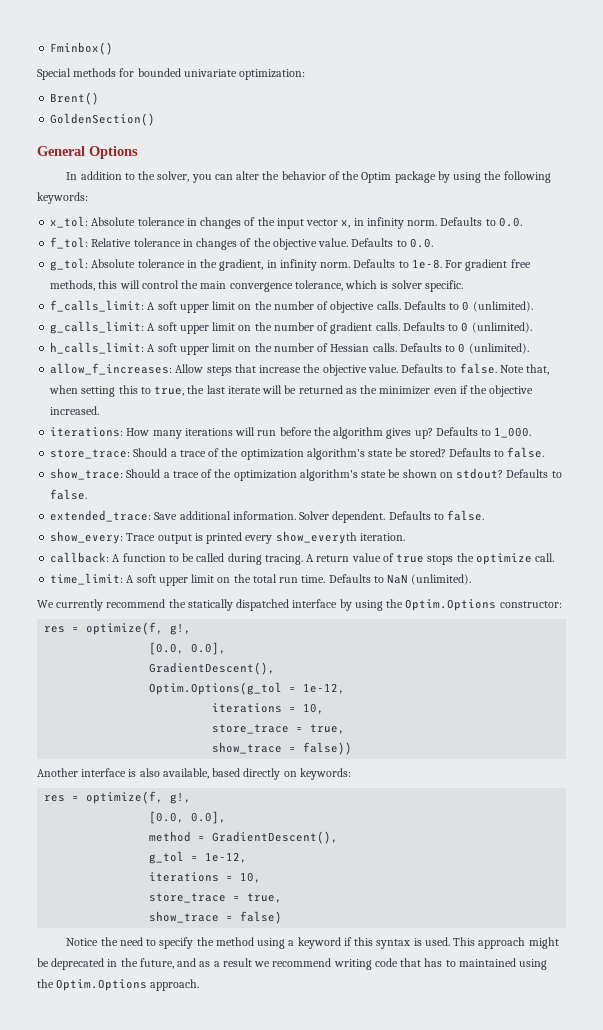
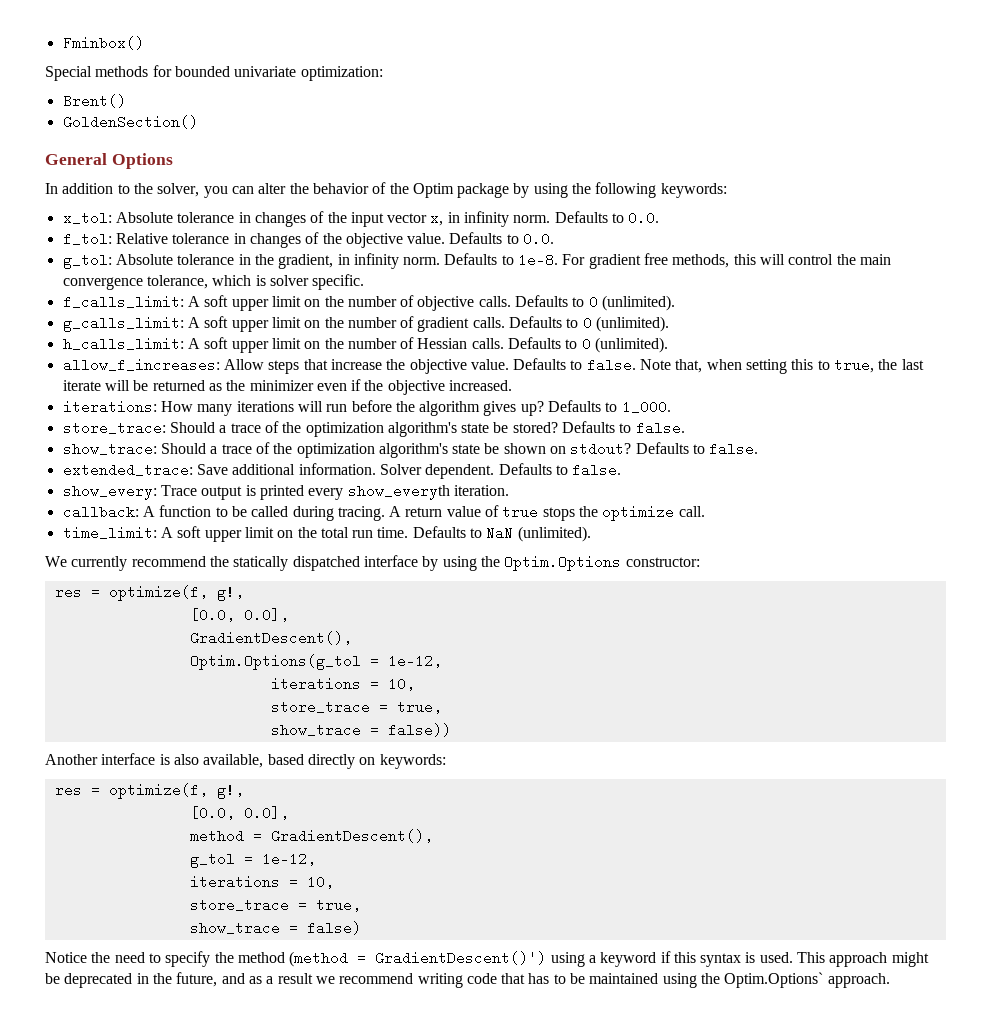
(254, 941) none -> [289,951,547,967] (method = GradientDescent()')
(456, 963) none -> [570,973,586,984] be
[56,979,148,991] Optim.Options -> [724,972,824,988] Optim.Options`

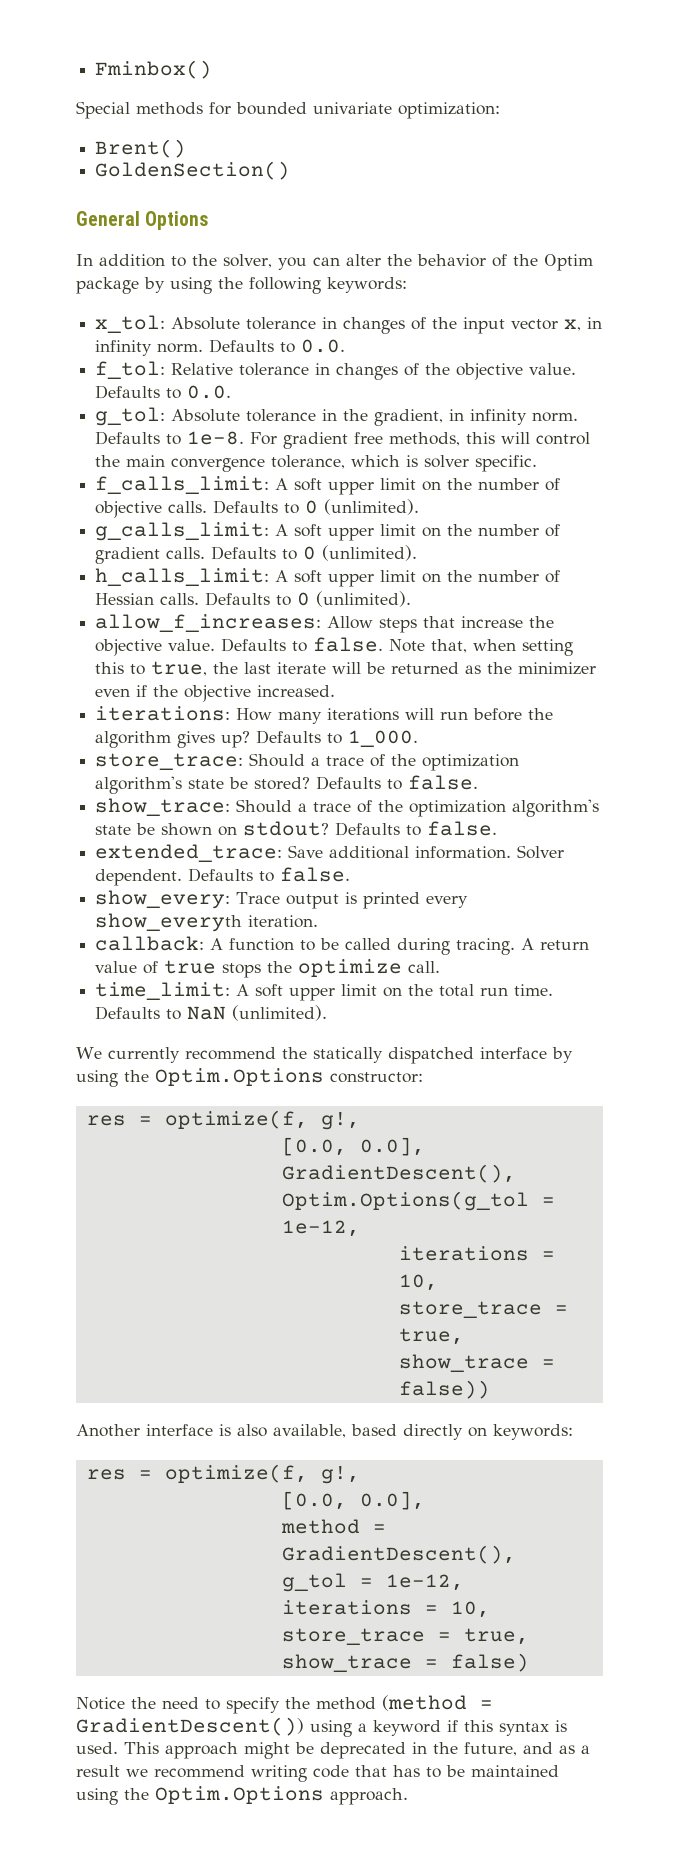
[375,951,547,965] GradientDescent()') -> [76,1717,304,1736] GradientDescent())
[724,972,824,988] Optim.Options` -> [155,1786,324,1804] Optim.Options

